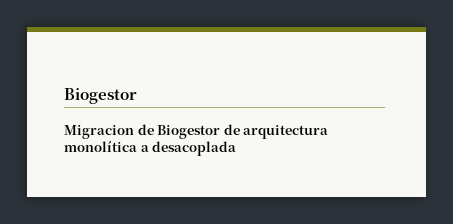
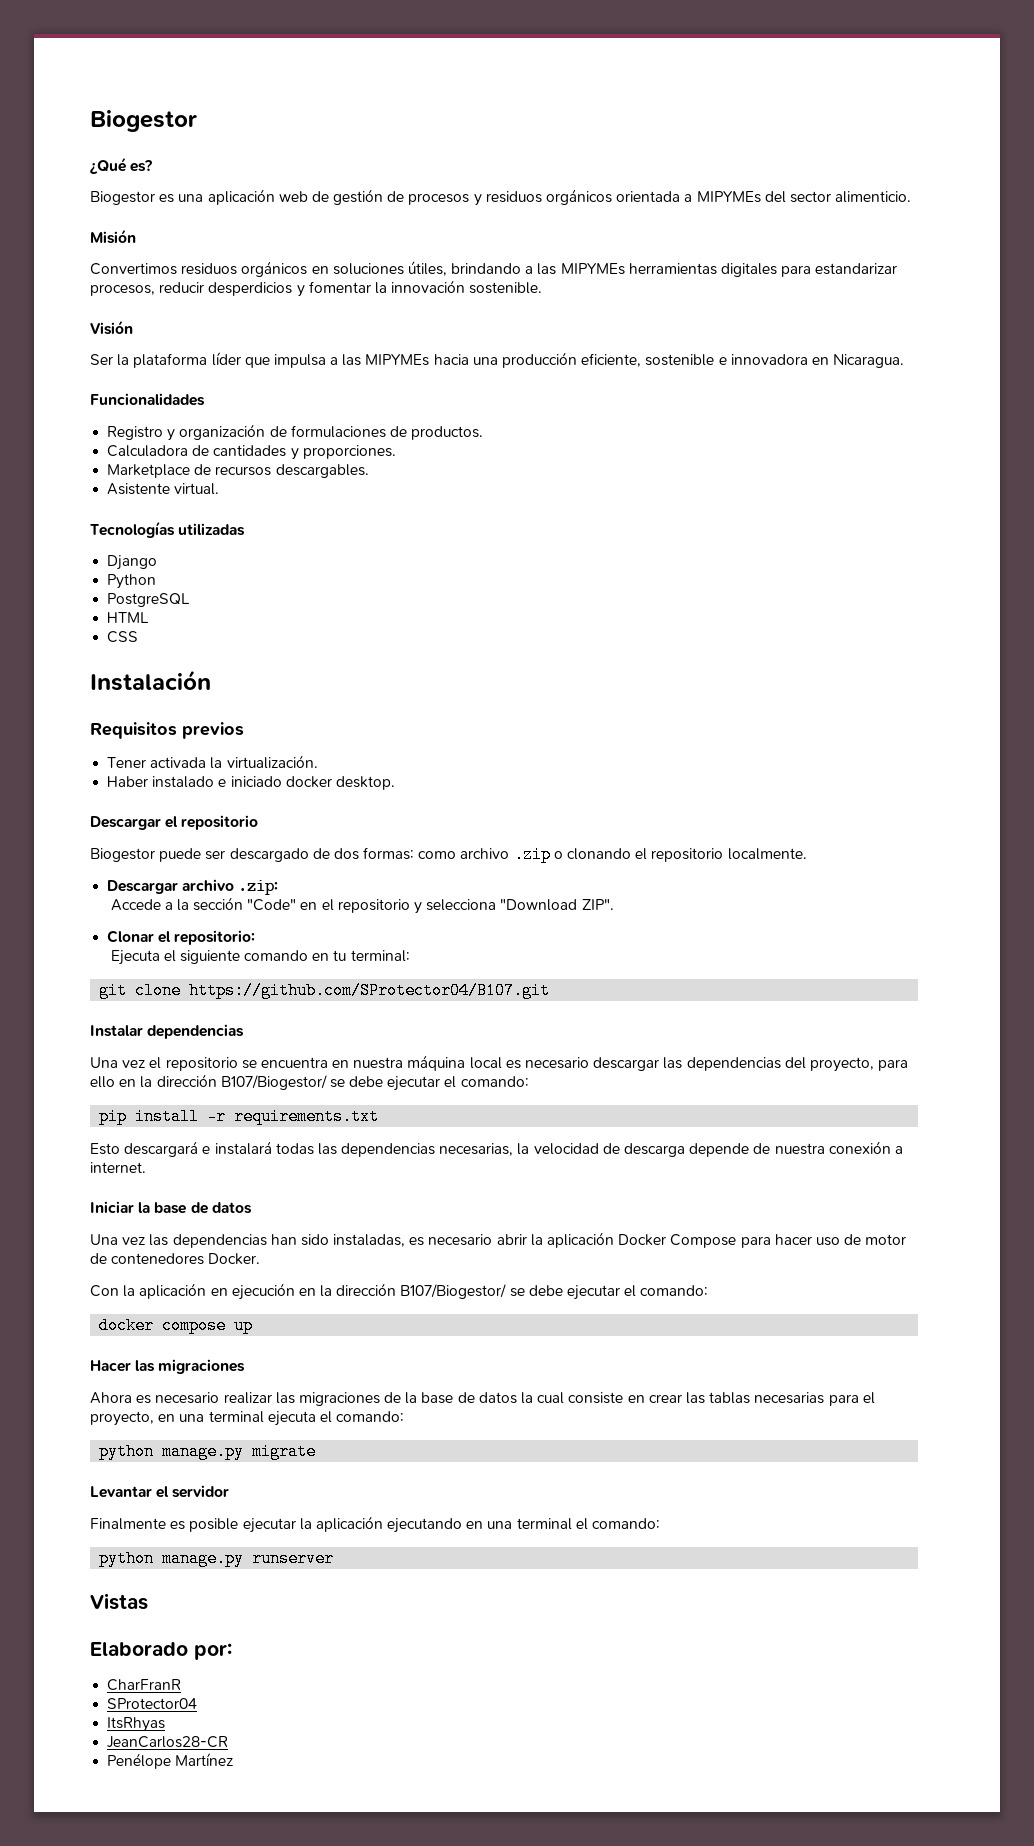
[64,124,329,139] [64,141,237,156] Migracion de Biogestor de arquitectura monolítica a desacoplada -> [90,157,153,174] [90,189,912,206] [90,229,136,244] [90,261,898,277] [90,280,543,297] [90,320,133,335] [90,352,905,368] [90,393,205,406] [107,424,484,441] [107,445,396,460] [107,464,369,478] [107,483,220,495] [90,521,246,538] [107,555,158,570] [107,574,157,589] [107,593,191,607] [107,612,150,623] [107,631,139,643] [90,670,211,691] [90,722,244,739] [107,755,318,769] [107,776,395,790] [90,815,259,830] [90,846,807,863] [107,879,279,895] [110,897,614,914] [107,930,256,945] [110,950,410,965] [99,982,551,999] [90,1024,245,1039] [90,1055,909,1072] [90,1074,529,1091] [99,1108,380,1125] [90,1141,903,1157] [90,1162,146,1173] [90,1201,252,1214] [90,1232,907,1248] [90,1253,261,1265] [90,1283,709,1300] [99,1317,254,1334] [90,1359,246,1374] [90,1392,875,1406] [90,1411,405,1426] [99,1443,317,1460] [90,1485,230,1498] [90,1516,661,1533] [99,1550,335,1567] [90,1593,148,1610] [90,1642,232,1660] [107,1679,182,1691] [107,1698,198,1709] [107,1717,166,1732] [107,1736,229,1748] [107,1753,234,1769] ¿Qué es? // Biogestor es una aplicación web de gestión de procesos y residuos orgánicos orientada a MIPYMEs del sector alimenticio. // Misión // Convertimos residuos orgánicos en soluciones útiles, brindando a las MIPYMEs herramientas digitales para estandarizar procesos, reducir desperdicios y fomentar la innovación sostenible. // Visión // Ser la plataforma líder que impulsa a las MIPYMEs hacia una producción eficiente, sostenible e innovadora en Nicaragua. // Funcionalidades // Registro y organización de formulaciones de productos. // Calculadora de cantidades y proporciones. // Marketplace de recursos descargables. // Asistente virtual. // Tecnologías utilizadas // Django // Python // PostgreSQL // HTML // CSS // Instalación // Requisitos previos // Tener activada la virtualización. // Haber instalado e iniciado docker desktop. // Descargar el repositorio // Biogestor puede ser descargado de dos formas: como archivo .zip o clonando el repositorio localmente. // Descargar archivo .zip: // Accede a la sección "Code" en el repositorio y selecciona "Download ZIP". // Clonar el repositorio: // Ejecuta el siguiente comando en tu terminal: // git clone https://github.com/SProtector04/B107.git // Instalar dependencias // Una vez el repositorio se encuentra en nuestra máquina local es necesario descargar las dependencias del proyecto, para ello en la dirección B107/Biogestor/ se debe ejecutar el comando: // pip install -r requirements.txt // Esto descargará e instalará todas las dependencias necesarias, la velocidad de descarga depende de nuestra conexión a internet. // Iniciar la base de datos // Una vez las dependencias han sido instaladas, es necesario abrir la aplicación Docker Compose para hacer uso de motor de contenedores Docker. // Con la aplicación en ejecución en la dirección B107/Biogestor/ se debe ejecutar el comando: // docker compose up // Hacer las migraciones // Ahora es necesario realizar las migraciones de la base de datos la cual consiste en crear las tablas necesarias para el proyecto, en una terminal ejecuta el comando: // python manage.py migrate // Levantar el servidor // Finalmente es posible ejecutar la aplicación ejecutando en una terminal el comando: // python manage.py runserver // Vistas // Elaborado por: // CharFranR // SProtector04 // ItsRhyas // JeanCarlos28-CR // Penélope Martínez

